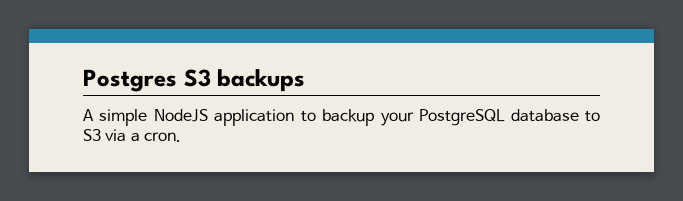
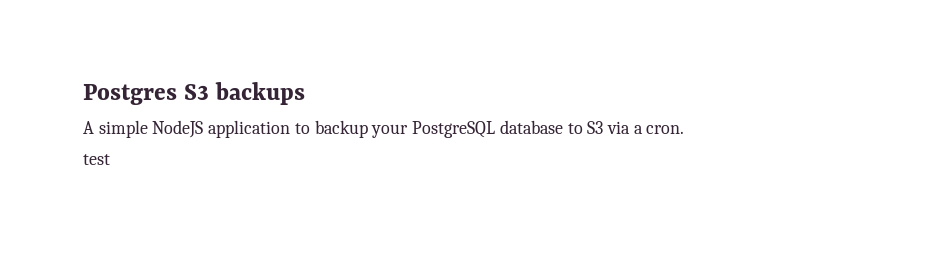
(181, 137) none -> [83,154,110,165] // test

